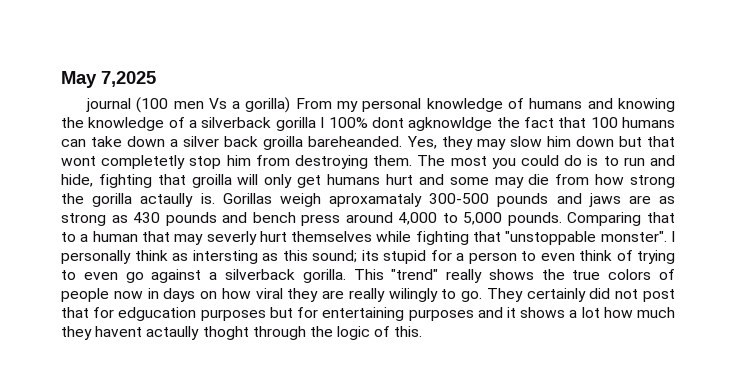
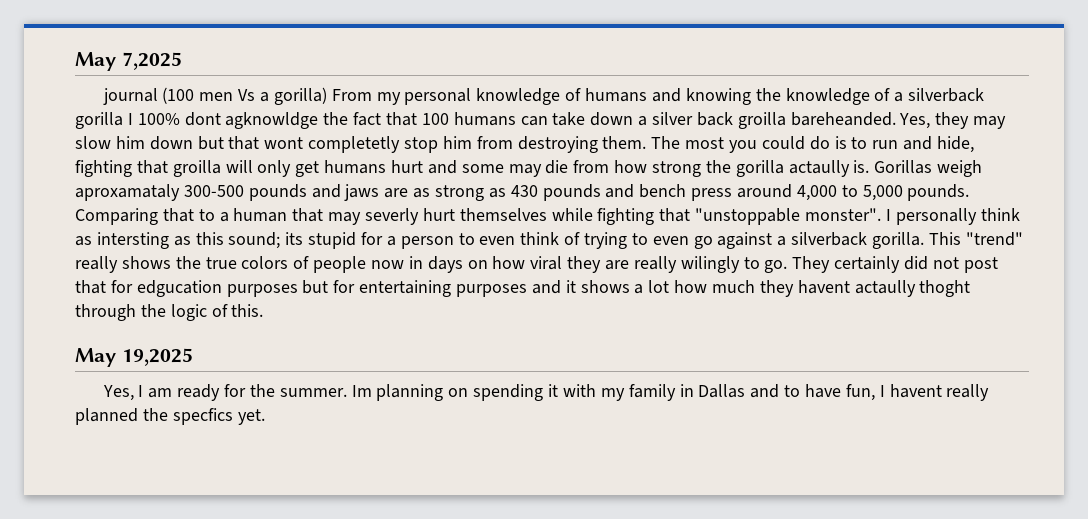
(423, 331) none -> [75,348,193,367] [102,384,990,401] [75,408,265,425] // May 19,2025 // Yes, I am ready for the summer. Im planning on spending it with my family in Dallas and to have fun, I havent really planned the specfics yet.

